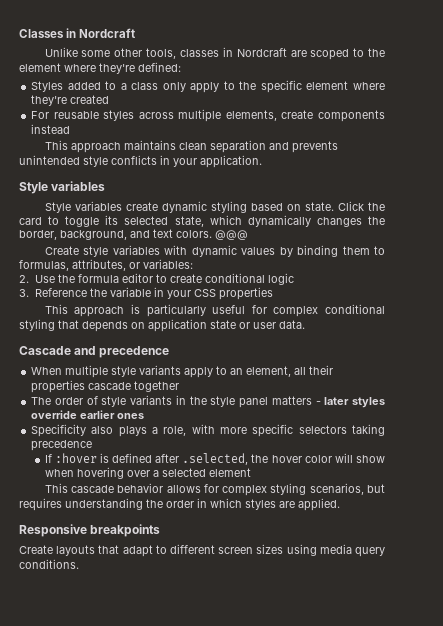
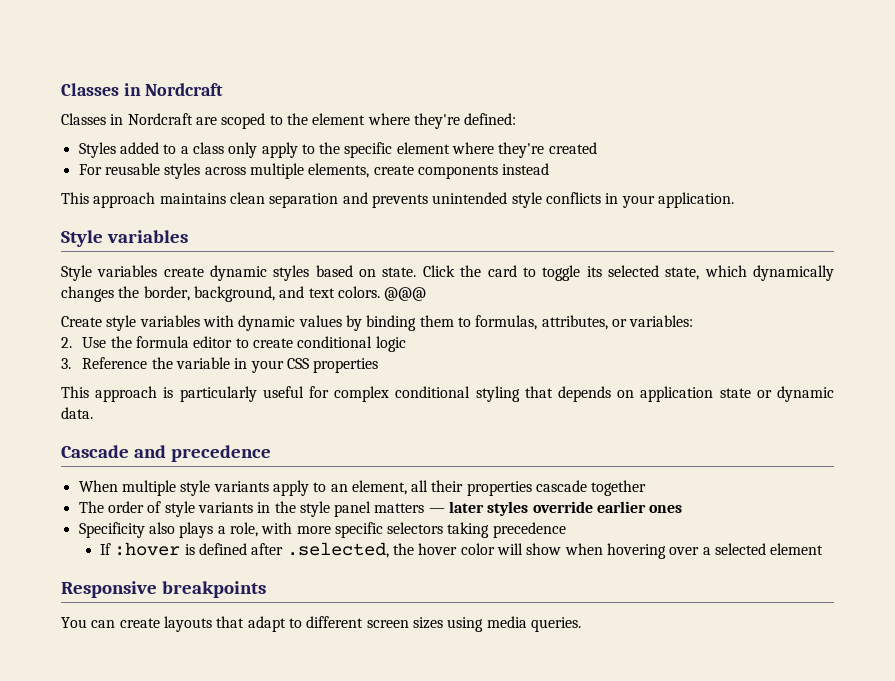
[44,47,219,59] Unlike some other tools, classes -> [61,113,106,125] Classes
[210,201,247,213] styling -> [273,265,310,281] styles
[253,322,276,329] user -> [777,386,835,402] dynamic
[315,401,321,405] - -> [428,508,445,513] —
[44,483,386,496] [19,498,340,511] // This cascade behavior allows for complex styling scenarios, but requires understanding the order in which styles are applied. -> (824, 549) none
[19,545,53,554] Create -> [61,617,160,628] You can create
[354,547,385,557] [19,559,79,569] query conditions. -> [530,617,581,632] queries.

